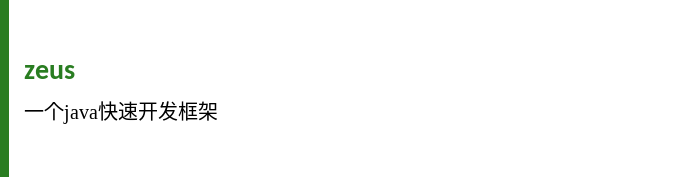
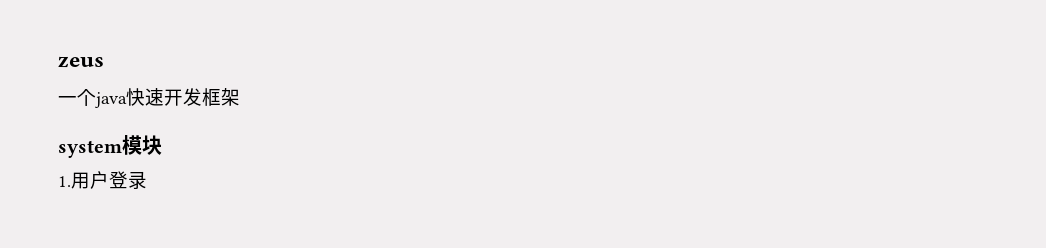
(218, 111) none -> [58,135,162,158] [58,171,147,189] // system模块 // 1.用户登录

